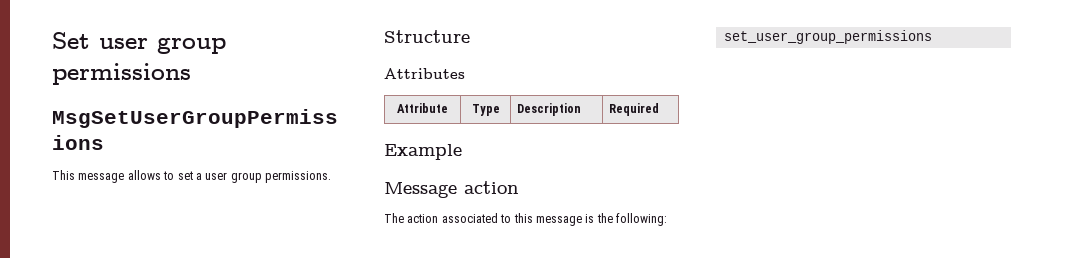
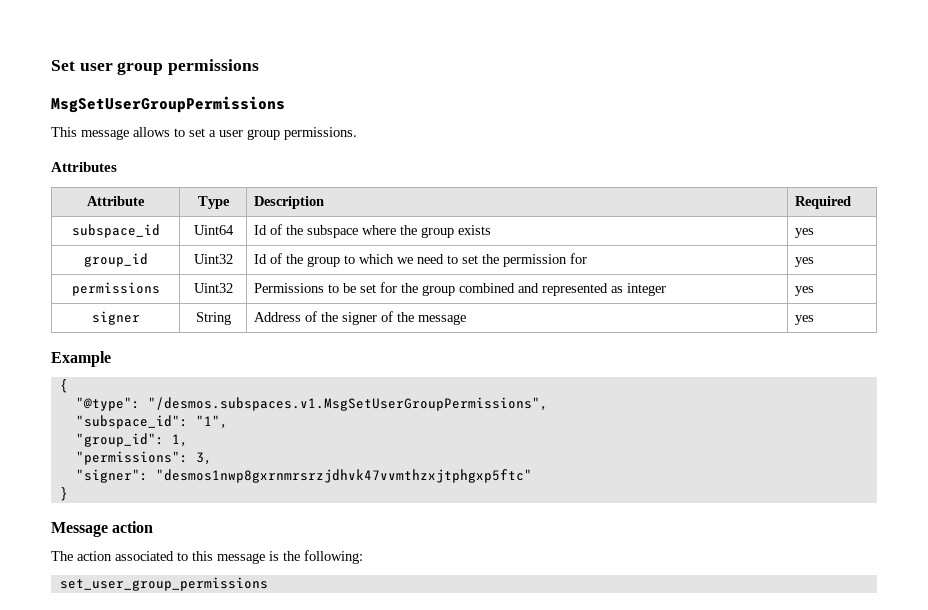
[384,30,470,43] // Structure -> (357, 133) none
[384,144,462,160] // Example -> [71,224,160,238] [193,225,234,235] [253,224,491,238] [794,228,814,238] [83,253,148,267] [193,254,233,264] [253,253,587,267] [794,257,814,267] [71,282,160,296] [193,283,233,293] [253,282,666,296] [794,286,814,296] [91,311,140,325] [195,312,231,325] [253,311,466,325] [794,315,814,325] [51,351,111,367] [59,379,68,393] [75,397,548,411] [75,415,228,429] [75,433,188,447] [75,451,212,465] [75,469,532,483] [59,487,68,501] // subspace_id | Uint64 | Id of the subspace where the group exists | yes // group_id | Uint32 | Id of the group to which we need to set the permission for | yes // permissions | Uint32 | Permissions to be set for the group combined and represented as integer | yes // signer | String | Address of the signer of the message | yes // Example // { // "@type": "/desmos.subspaces.v1.MsgSetUserGroupPermissions", // "subspace_id": "1", // "group_id": 1, // "permissions": 3, // "signer": "desmos1nwp8gxrnmrsrzjdhvk47vvmthzxjtphgxp5ftc" // }

